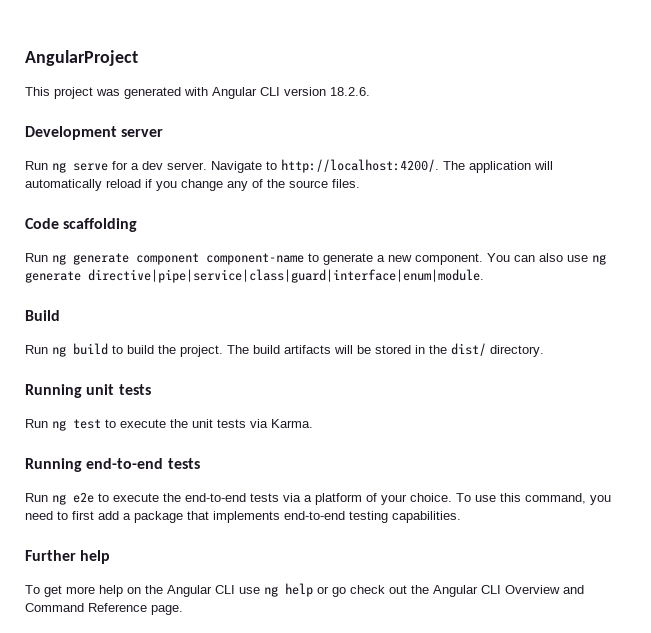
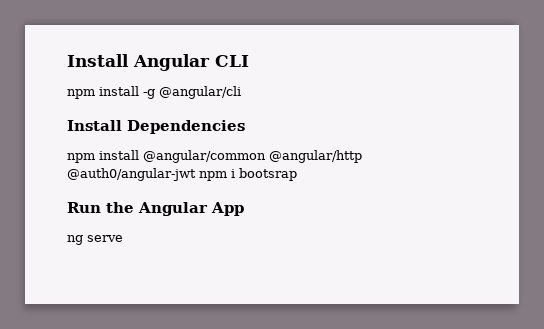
[25,50,138,66] [25,87,370,99] [25,126,164,140] [25,159,553,173] [25,179,360,191] [25,218,138,232] [25,253,606,265] [25,269,484,283] [25,310,60,321] [25,343,544,357] [25,384,151,398] [25,419,313,431] [25,458,200,472] [25,492,611,505] [25,511,461,523] [25,550,111,564] [25,583,584,597] [25,603,183,615] AngularProject // This project was generated with Angular CLI version 18.2.6. // Development server // Run ng serve for a dev server. Navigate to http://localhost:4200/. The application will automatically reload if you change any of the source files. // Code scaffolding // Run ng generate component component-name to generate a new component. You can also use ng generate directive|pipe|service|class|guard|interface|enum|module. // Build // Run ng build to build the project. The build artifacts will be stored in the dist/ directory. // Running unit tests // Run ng test to execute the unit tests via Karma. // Running end-to-end tests // Run ng e2e to execute the end-to-end tests via a platform of your choice. To use this command, you need to first add a package that implements end-to-end testing capabilities. // Further help // To get more help on the Angular CLI use ng help or go check out the Angular CLI Overview and Command Reference page. -> [67,54,249,71] [67,86,241,99] [67,120,245,134] [67,150,362,163] [67,168,297,181] [67,202,244,216] [67,235,123,245] Install Angular CLI // npm install -g @angular/cli // Install Dependencies // npm install @angular/common @angular/http @auth0/angular-jwt npm i bootsrap // Run the Angular App // ng serve

